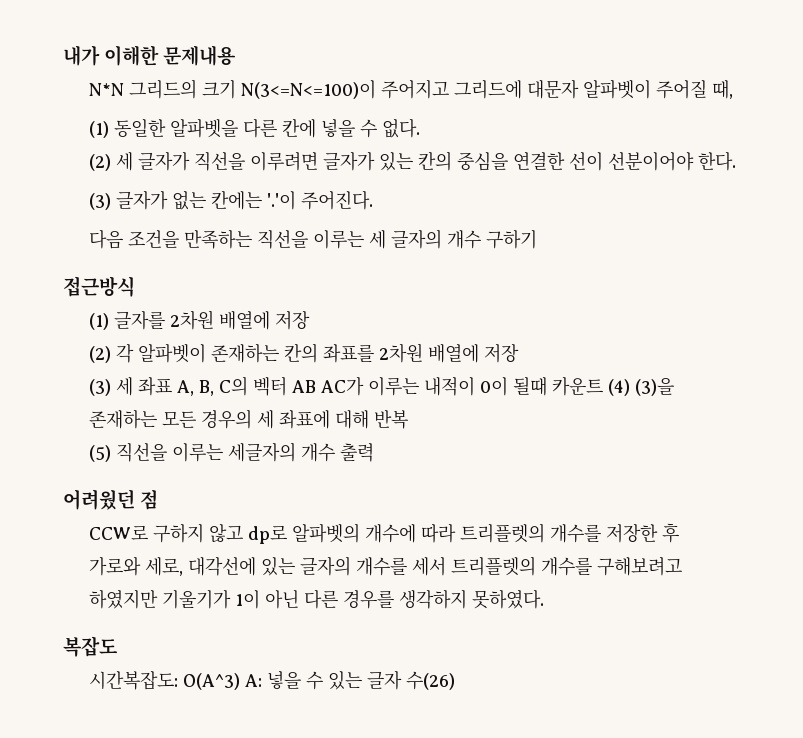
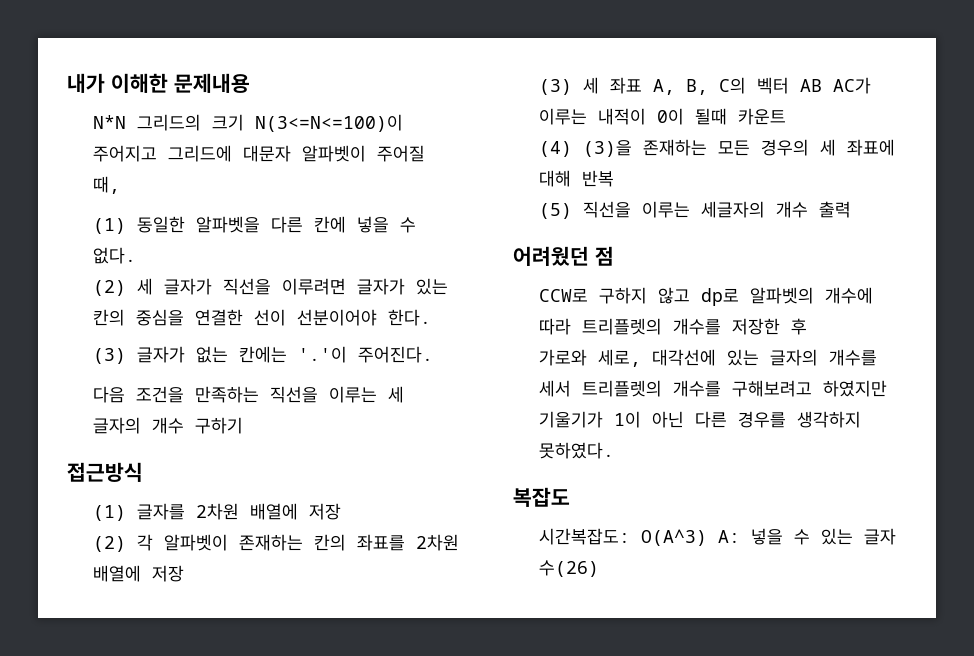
(603, 386) none -> (786, 116) //

